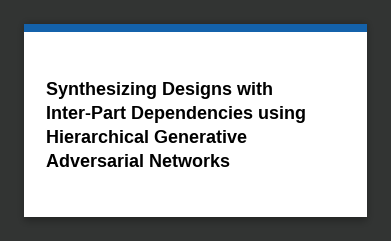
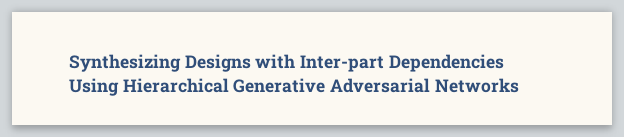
[46,106,306,123] Inter-Part Dependencies using -> [300,54,504,72] [69,78,119,96] Inter-part Dependencies Using

